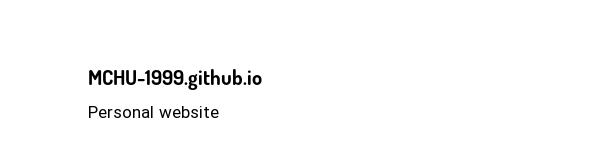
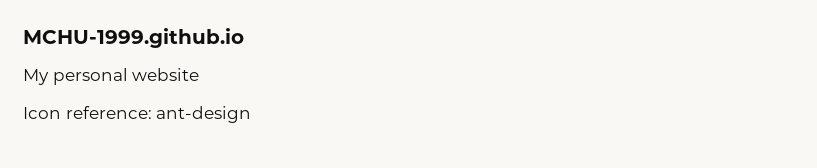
[88,106,154,118] Personal -> [23,68,128,85] My personal
(219, 112) none -> [23,106,252,123] // Icon reference: ant-design

